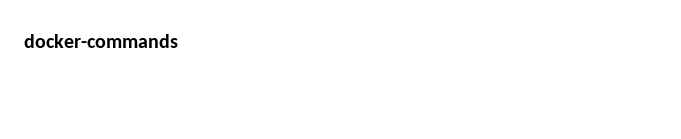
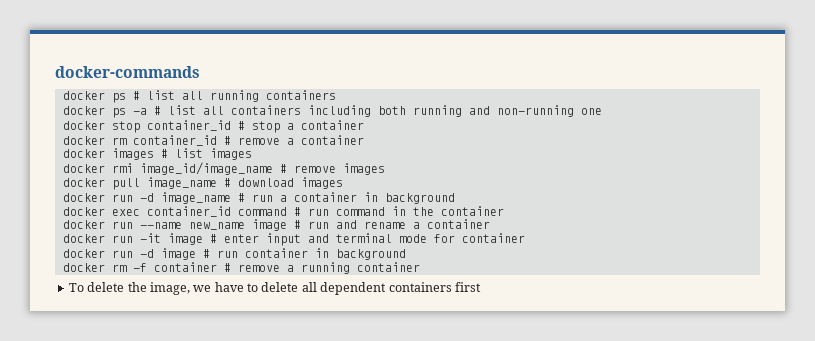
(178, 41) none -> [62,90,336,103] [62,105,602,118] [62,120,364,133] [62,135,364,146] [62,148,252,160] [62,162,385,175] [62,177,343,190] [62,192,455,204] [62,206,504,217] [62,219,490,231] [62,233,525,246] [62,248,406,260] [62,262,420,274] [68,282,481,295] // docker ps # list all running containers // docker ps -a # list all containers including both running and non-running one // docker stop container_id # stop a container // docker rm container_id # remove a container // docker images # list images // docker rmi image_id/image_name # remove images // docker pull image_name # download images // docker run -d image_name # run a container in background // docker exec container_id command # run command in the container // docker run --name new_name image # run and rename a container // docker run -it image # enter input and terminal mode for container // docker run -d image # run container in background // docker rm -f container # remove a running container // To delete the image, we have to delete all dependent containers first

